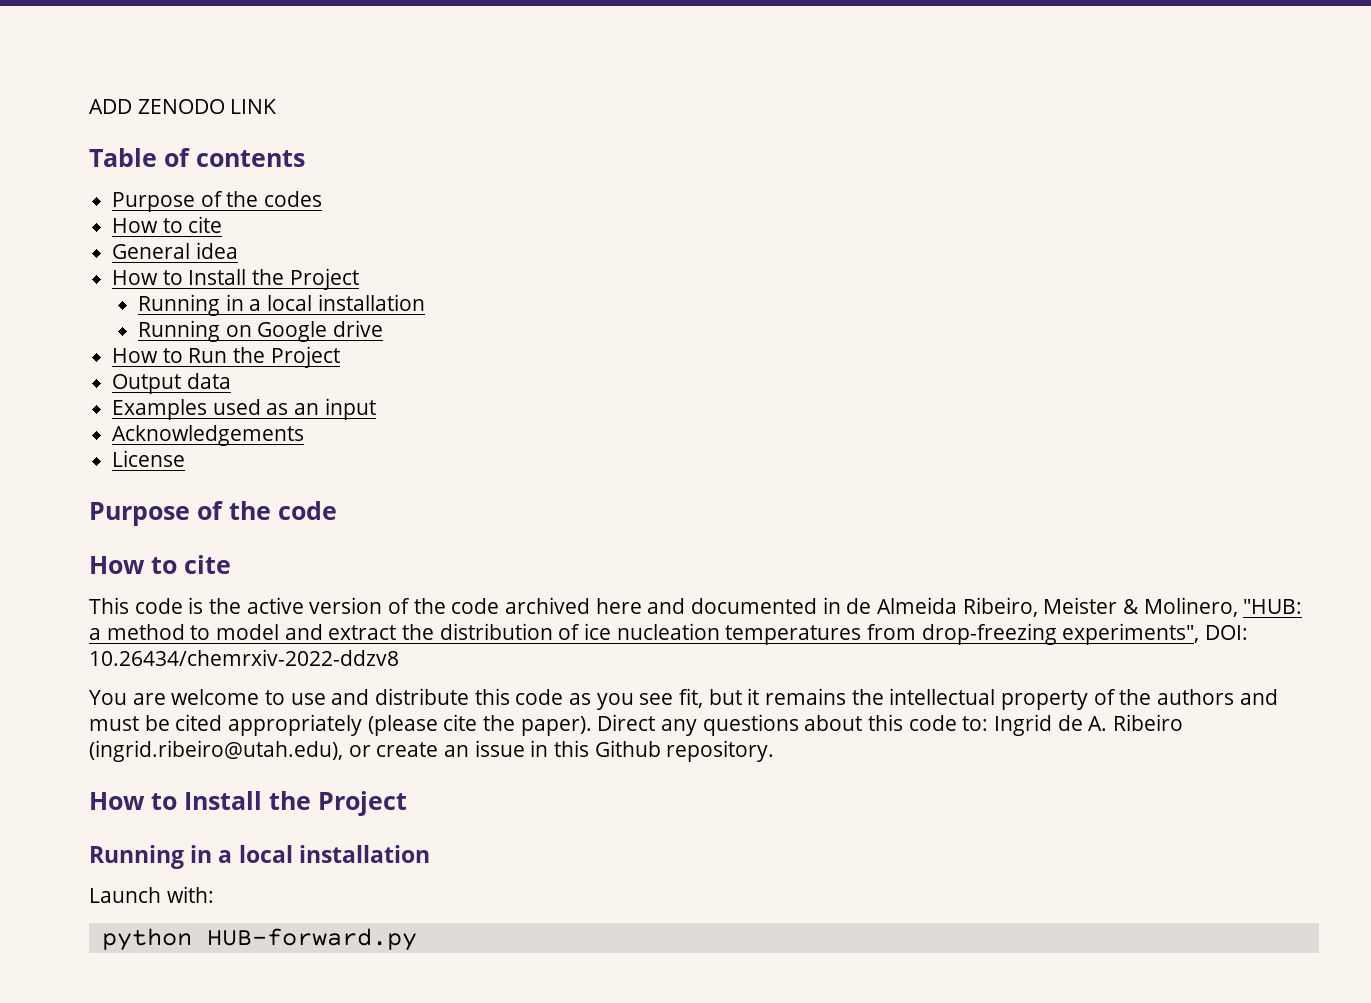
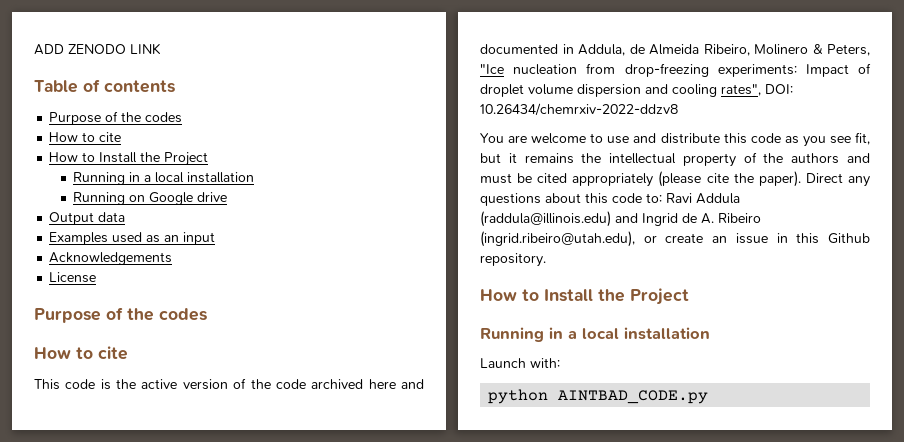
[112,242,238,259] // General idea -> (122, 137) none
[112,346,340,368] // How to Run the Project -> (228, 197) none
[278,501,337,520] code -> [159,308,207,321] codes
(841, 605) none -> [578,44,625,56] Addula,
[1043,597,1303,617] [89,623,1200,645] Meister & Molinero, "HUB: a method to model and extract the distribution of ice nucleation temperatures from drop-freezing experiments", -> [754,44,870,56] [480,63,871,77] [480,84,761,97] Molinero & Peters, "Ice nucleation from drop-freezing experiments: Impact of droplet volume dispersion and cooling rates",
(989, 723) none -> [666,193,740,204] [480,211,638,227] Ravi Addula (raddula@illinois.edu) and
[206,928,417,951] HUB-forward.py -> [558,390,709,404] AINTBAD_CODE.py

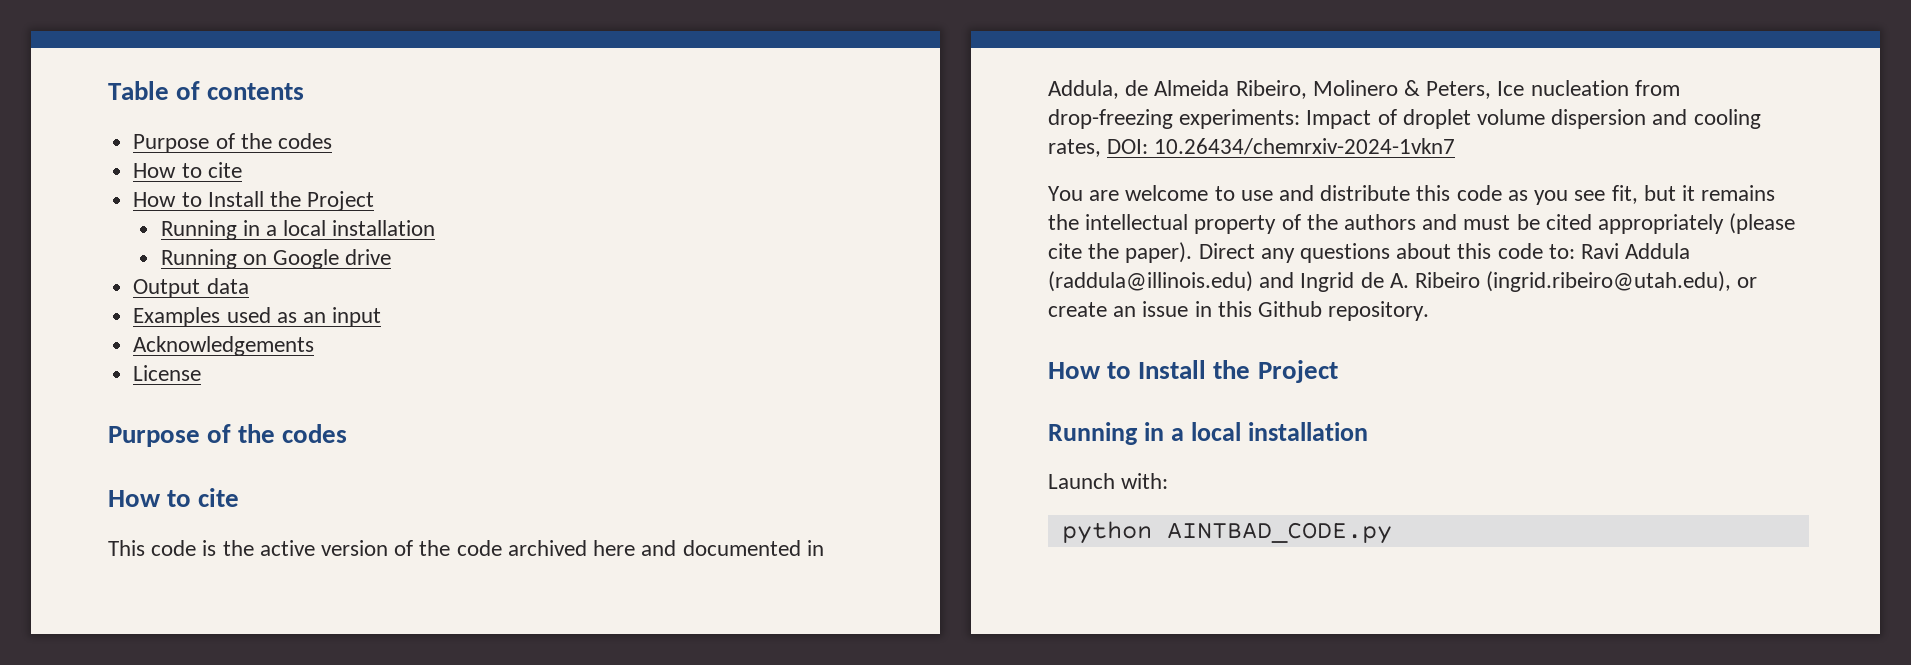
[34,43,161,55] ADD ZENODO LINK // -> (108, 90) none
[480,64,504,74] "Ice -> [1497,81,1525,96] Ice
[721,84,793,96] [480,103,678,116] rates", DOI: 10.26434/chemrxiv-2022-ddzv8 -> [1048,138,1456,157] rates, DOI: 10.26434/chemrxiv-2024-1vkn7

